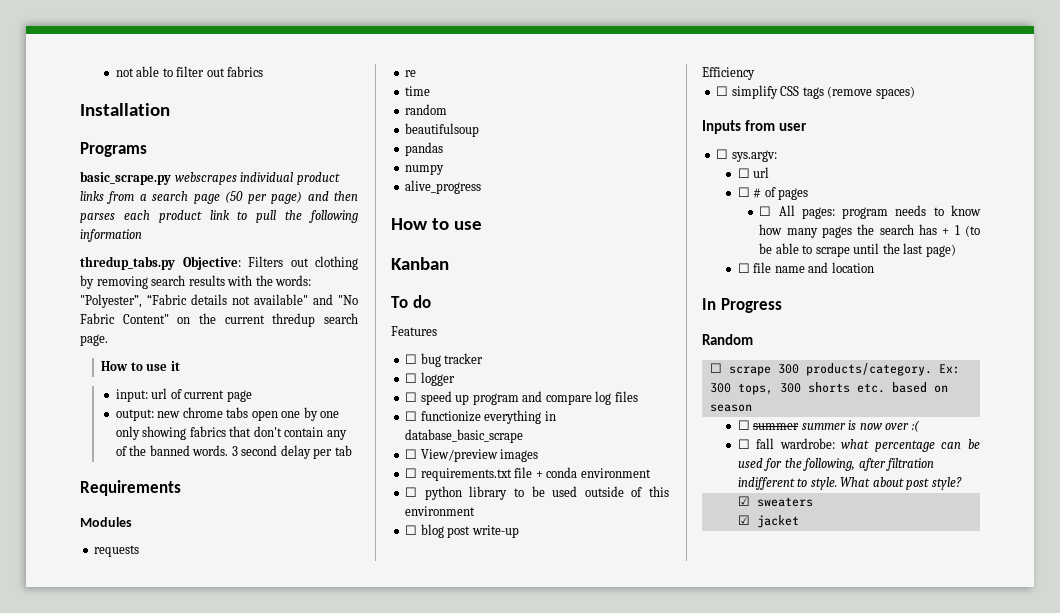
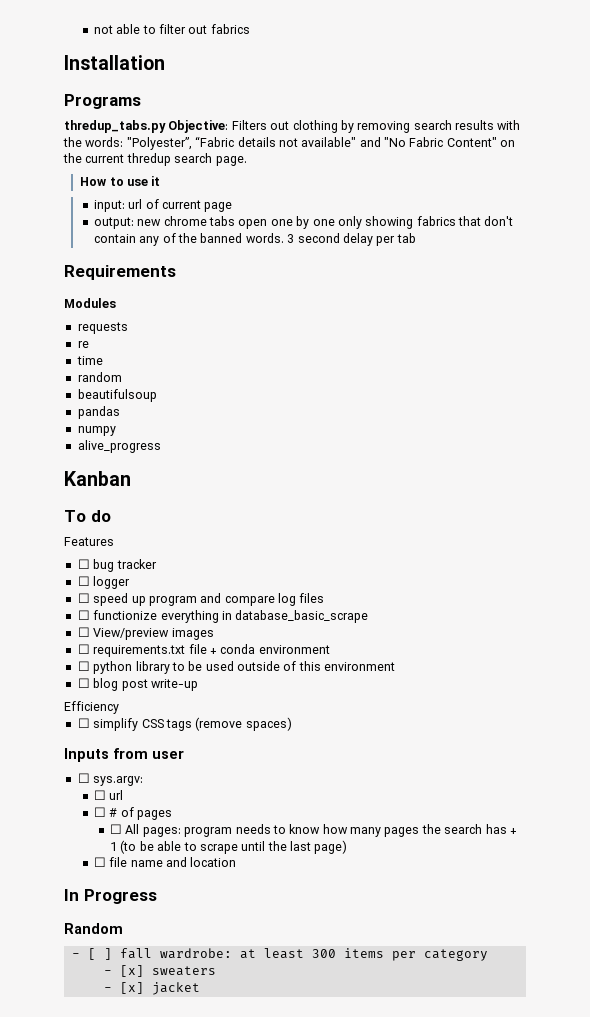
[80,171,340,185] [80,191,358,204] [80,210,358,223] [80,229,142,242] // basic_scrape.py webscrapes individual product links from a search page (50 per page) and then parses each product link to pull the following information -> (141, 101) none
[391,218,483,230] // How to use -> (161, 446) none
[709,363,960,376] [709,382,948,395] [709,404,752,412] [737,420,920,432] [737,438,980,452] [737,458,935,471] [737,477,962,490] [737,496,750,506] ☐ scrape 300 products/category. Ex: 300 tops, 300 shorts etc. based on season // ☐ summer summer is now over :( // ☐ fall wardrobe: what percentage can be used for the following, after filtration indifferent to style. What about post style? // ☑ -> [71,948,488,961] [103,965,144,977] - [ ] fall wardrobe: at least 300 items per category // - [x]
[737,515,750,525] ☑ -> [103,982,144,994] - [x]

